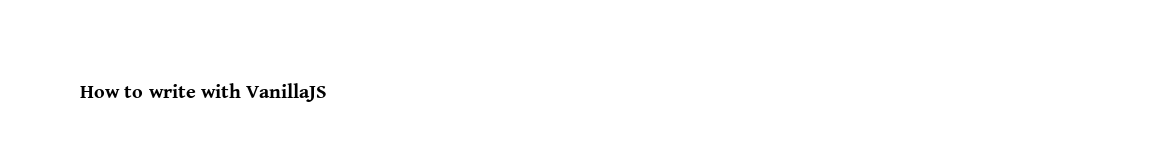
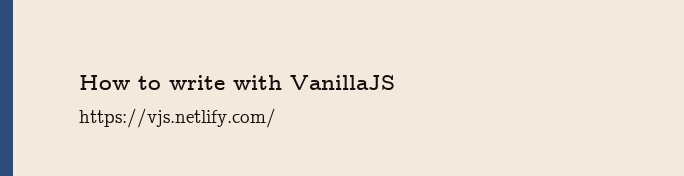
(328, 92) none -> [79,108,276,128] // https://vjs.netlify.com/

